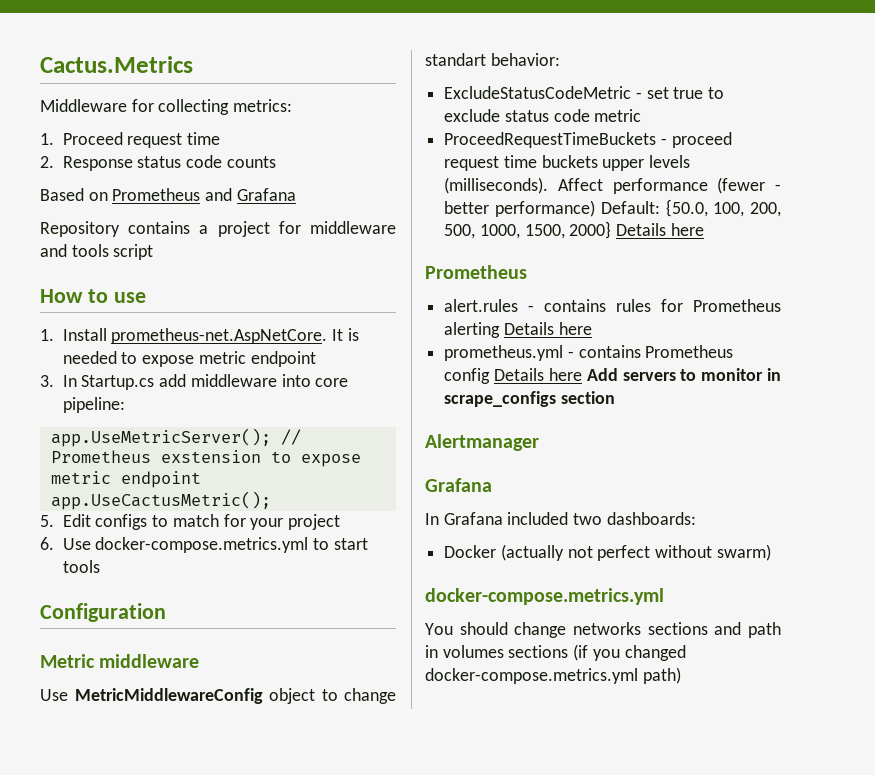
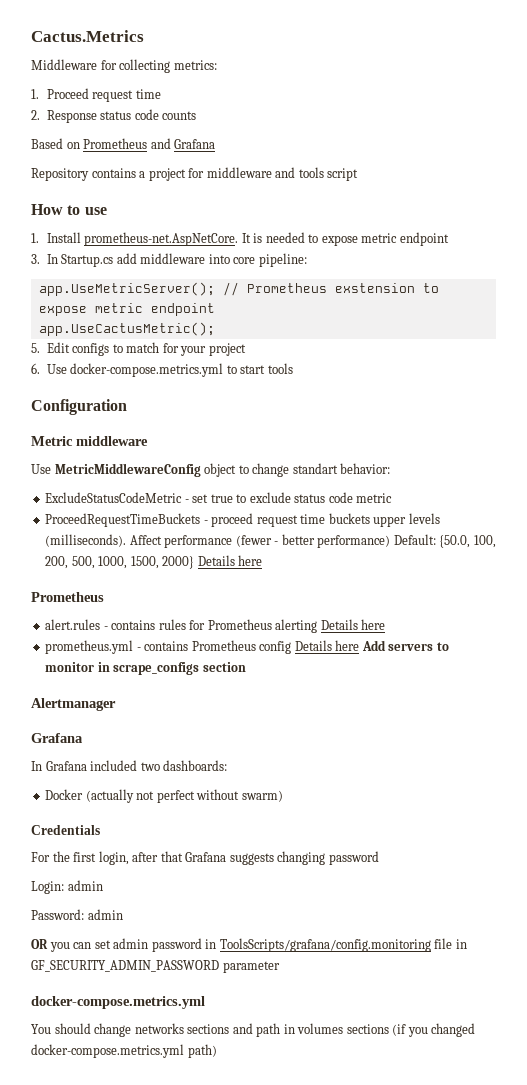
(771, 552) none -> [31,825,100,835] [31,851,379,865] [31,880,103,894] [31,909,123,920] [31,938,467,952] [31,960,280,973] // Credentials // For the first login, after that Grafana suggests changing password // Login: admin // Password: admin // OR you can set admin password in ToolsScripts/grafana/config.monitoring file in GF_SECURITY_ADMIN_PASSWORD parameter

